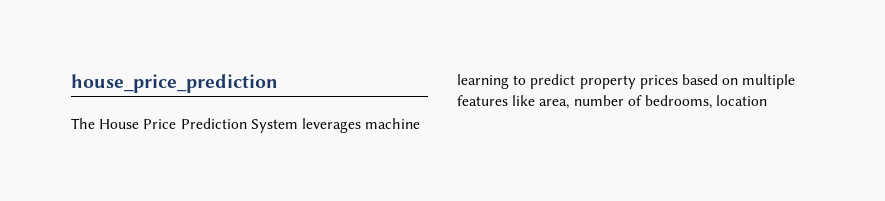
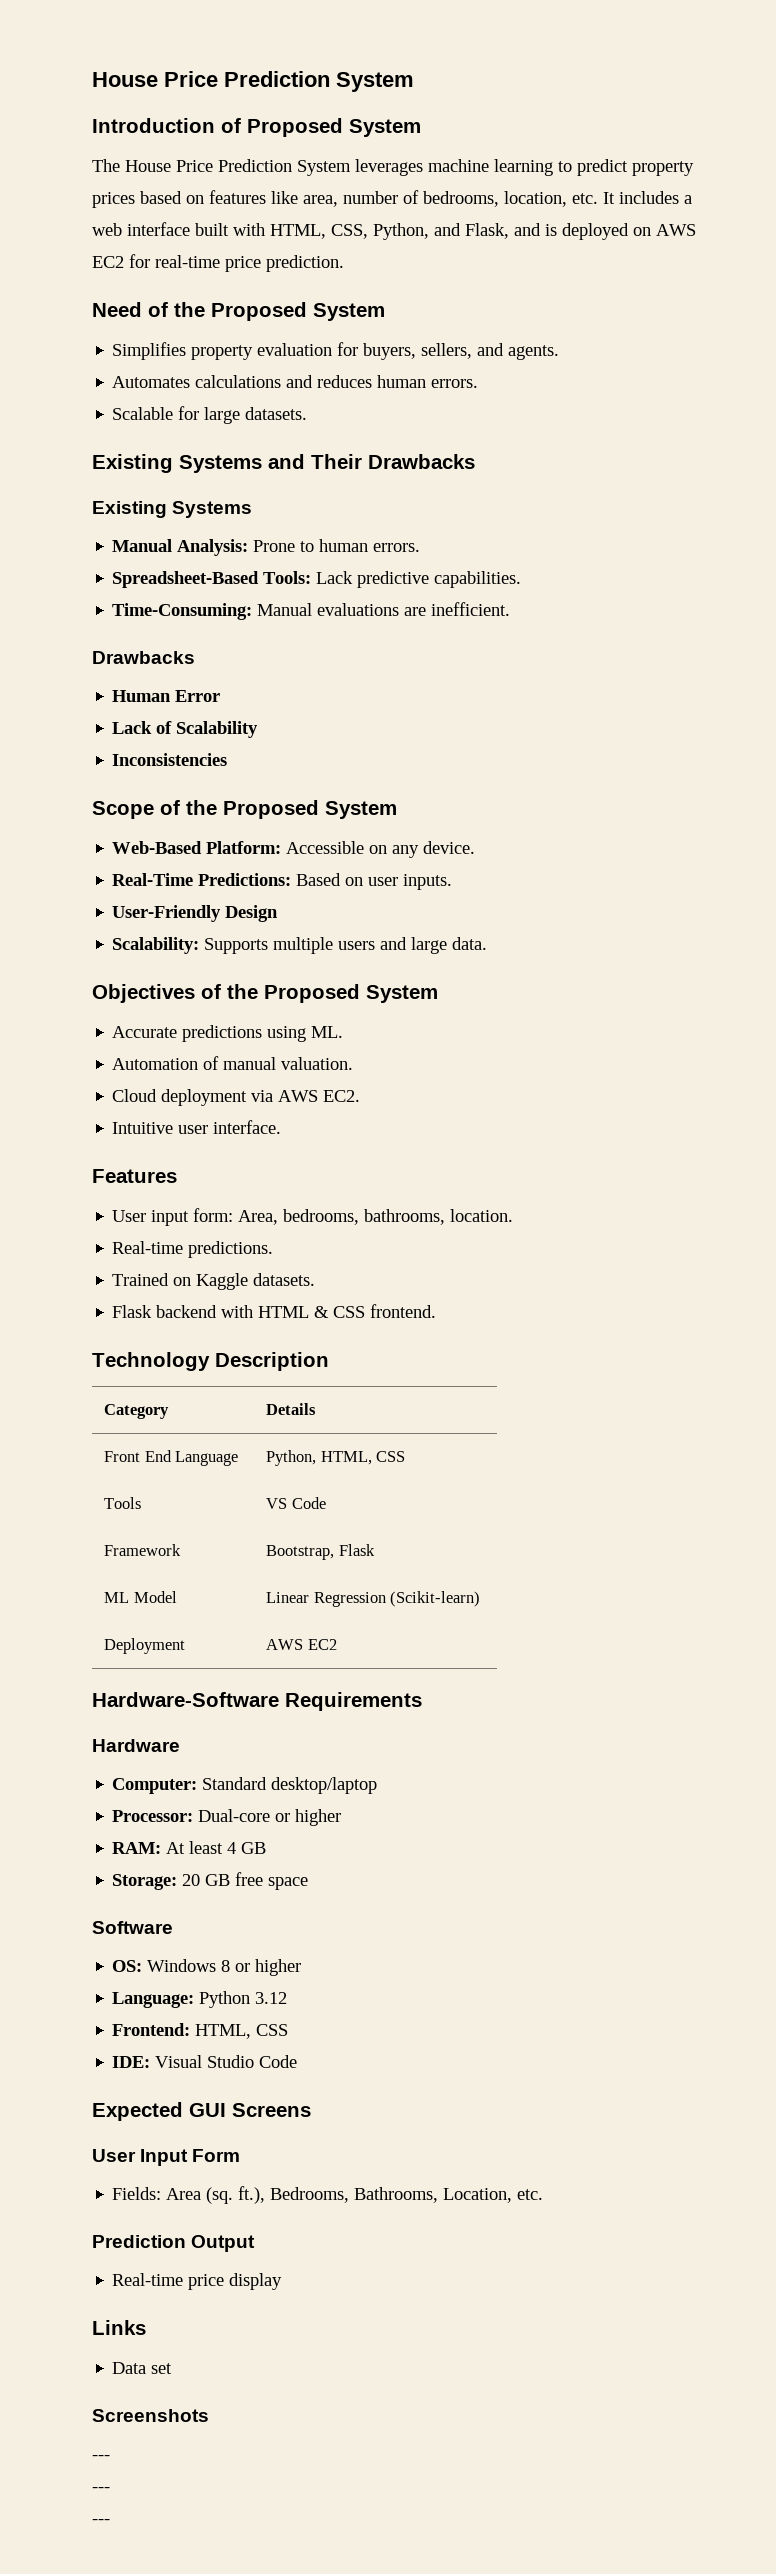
[71,74,278,93] house_price_prediction -> [92,71,414,92] [92,118,421,137] House Price Prediction System // Introduction of Proposed System
[742,74,796,89] multiple -> (204, 199) none
[716,95,768,106] location -> [504,191,692,207] [92,222,696,240] [92,254,344,272] [92,302,385,321] [112,342,560,360] [112,375,479,388] [112,406,308,424] [92,454,475,473] [92,501,253,518] [112,539,421,556] [112,571,522,588] [112,602,511,620] [92,651,195,664] [112,690,221,702] [112,721,259,738] [112,753,228,766] [92,800,397,819] [112,841,476,858] [112,873,453,890] [112,905,279,922] [112,937,488,954] [92,984,438,1003] [112,1025,344,1042] [112,1056,354,1070] [112,1089,361,1106] [112,1120,282,1134] [92,1169,177,1183] [112,1208,514,1226] [112,1241,274,1258] [112,1273,316,1290] [112,1304,437,1318] [92,1352,329,1371] [104,1404,170,1419] [266,1403,317,1415] [104,1450,239,1466] [266,1450,406,1466] [104,1497,142,1509] [266,1497,326,1509] [104,1544,182,1556] [266,1544,375,1560] [104,1591,177,1603] [266,1591,481,1607] [104,1638,186,1654] [266,1639,337,1650] [92,1692,422,1711] [92,1739,180,1752] [112,1777,378,1794] [112,1809,342,1826] [112,1841,267,1854] [112,1872,309,1890] [92,1921,173,1934] [112,1959,302,1976] [112,1991,288,2008] [112,2023,289,2039] [112,2055,298,2068] [92,2102,311,2121] [92,2149,241,2166] [112,2186,544,2204] [92,2235,256,2252] [112,2273,283,2290] [92,2320,146,2335] [112,2362,173,2374] [92,2409,209,2422] [92,2455,110,2460] [92,2487,110,2492] [92,2519,110,2524] location, etc. It includes a web interface built with HTML, CSS, Python, and Flask, and is deployed on AWS EC2 for real-time price prediction. // Need of the Proposed System // Simplifies property evaluation for buyers, sellers, and agents. // Automates calculations and reduces human errors. // Scalable for large datasets. // Existing Systems and Their Drawbacks // Existing Systems // Manual Analysis: Prone to human errors. // Spreadsheet-Based Tools: Lack predictive capabilities. // Time-Consuming: Manual evaluations are inefficient. // Drawbacks // Human Error // Lack of Scalability // Inconsistencies // Scope of the Proposed System // Web-Based Platform: Accessible on any device. // Real-Time Predictions: Based on user inputs. // User-Friendly Design // Scalability: Supports multiple users and large data. // Objectives of the Proposed System // Accurate predictions using ML. // Automation of manual valuation. // Cloud deployment via AWS EC2. // Intuitive user interface. // Features // User input form: Area, bedrooms, bathrooms, location. // Real-time predictions. // Trained on Kaggle datasets. // Flask backend with HTML & CSS frontend. // Technology Description // Category | Details // Front End Language | Python, HTML, CSS // Tools | VS Code // Framework | Bootstrap, Flask // ML Model | Linear Regression (Scikit-learn) // Deployment | AWS EC2 // Hardware-Software Requirements // Hardware // Computer: Standard desktop/laptop // Processor: Dual-core or higher // RAM: At least 4 GB // Storage: 20 GB free space // Software // OS: Windows 8 or higher // Language: Python 3.12 // Frontend: HTML, CSS // IDE: Visual Studio Code // Expected GUI Screens // User Input Form // Fields: Area (sq. ft.), Bedrooms, Bathrooms, Location, etc. // Prediction Output // Real-time price display // Links // Data set // Screenshots // --- // --- // ---

